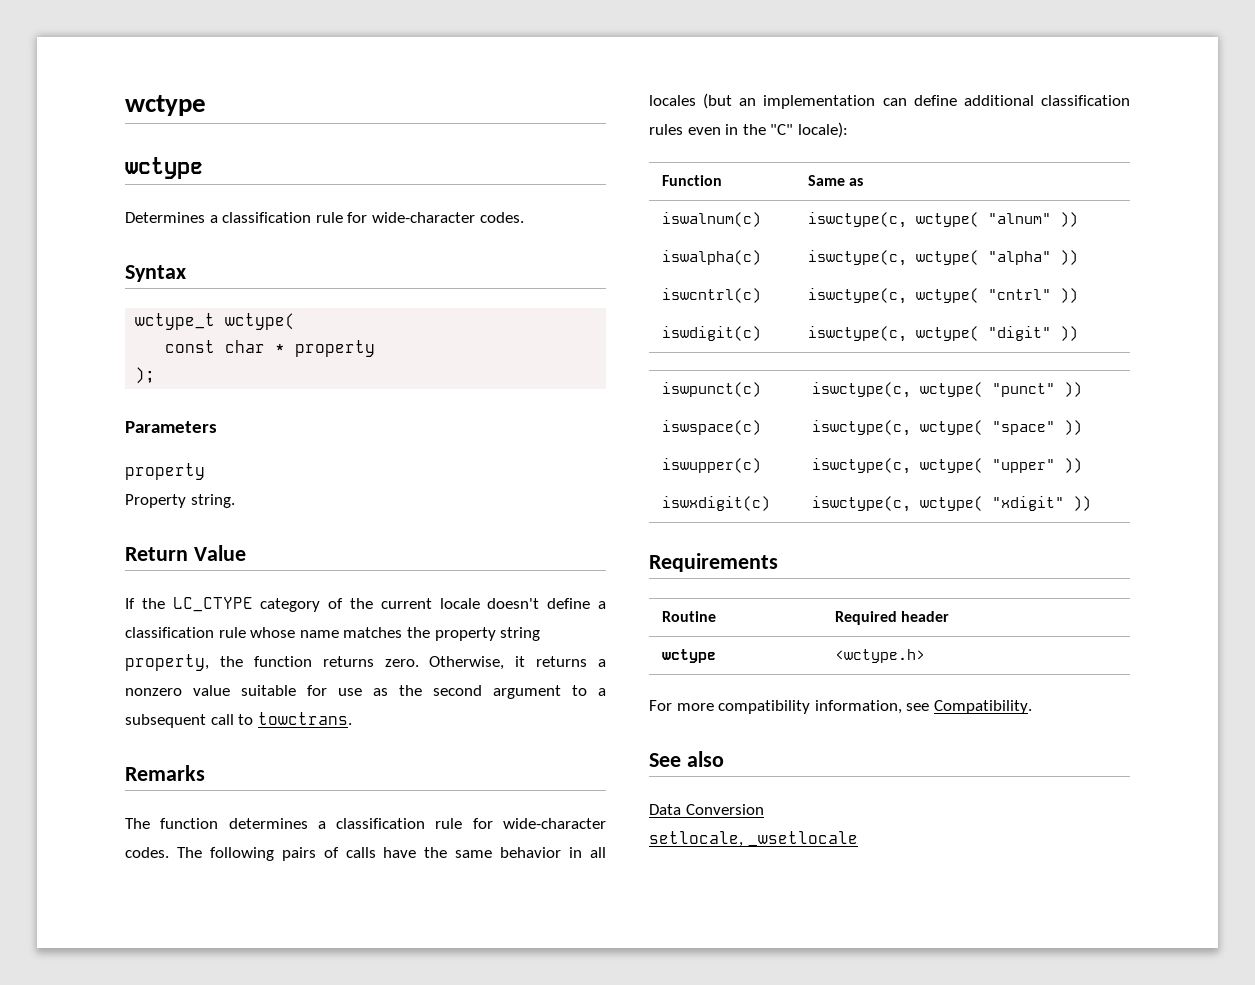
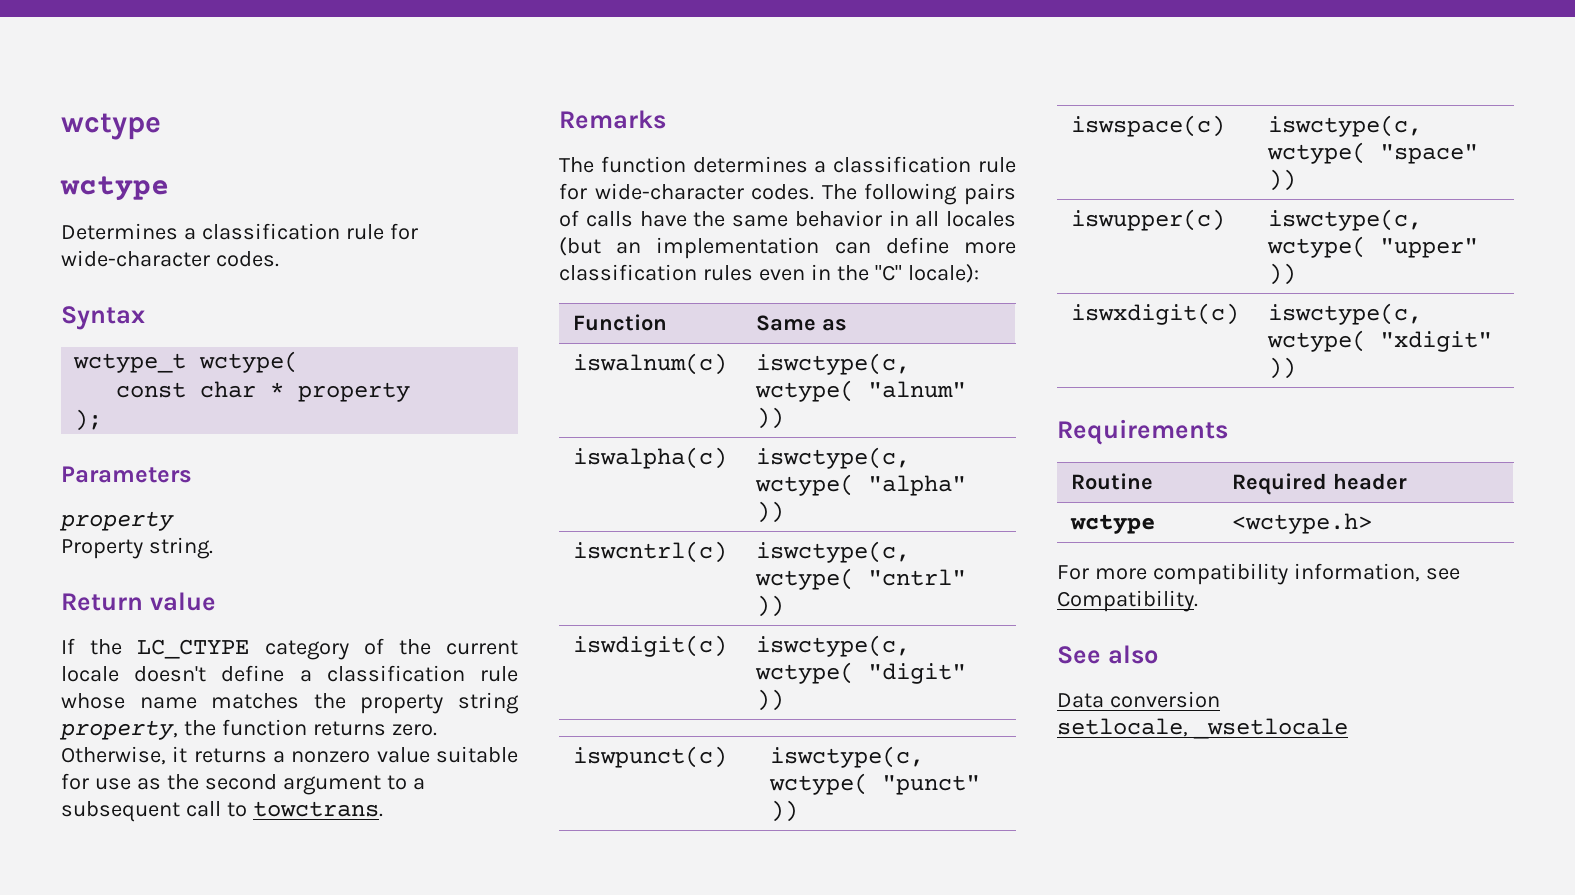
[193,545,246,561] Value -> [149,592,216,611] value
[963,95,1034,106] additional -> [964,242,1016,254] more
[685,804,764,815] Conversion -> [1109,691,1220,708] conversion

